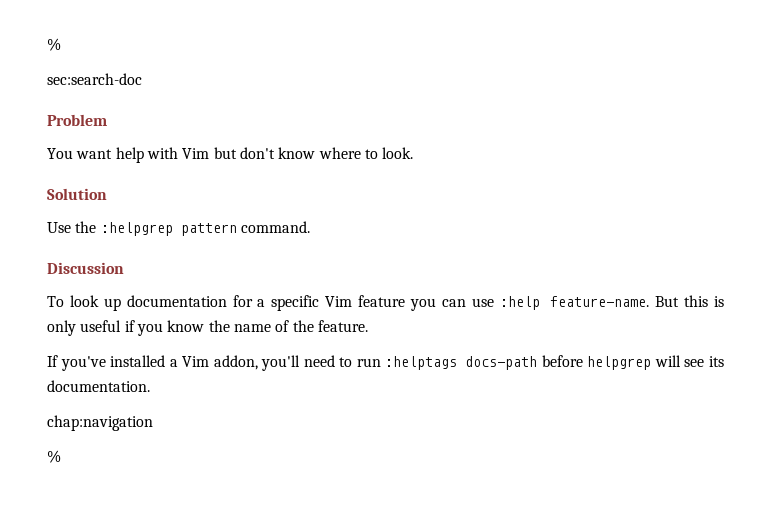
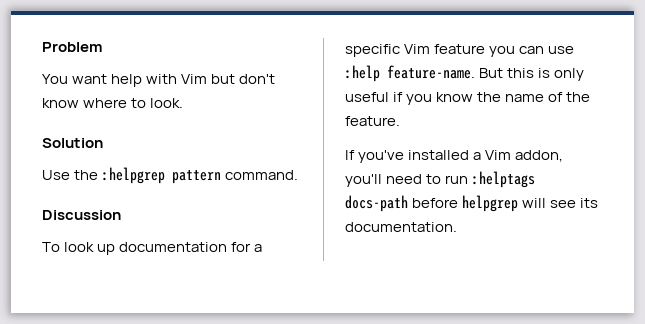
[47,38,61,51] [47,73,142,85] % // sec:search-doc // -> (42, 47) none
[47,415,153,431] [47,450,61,463] // chap:navigation // % -> (457, 227) none

